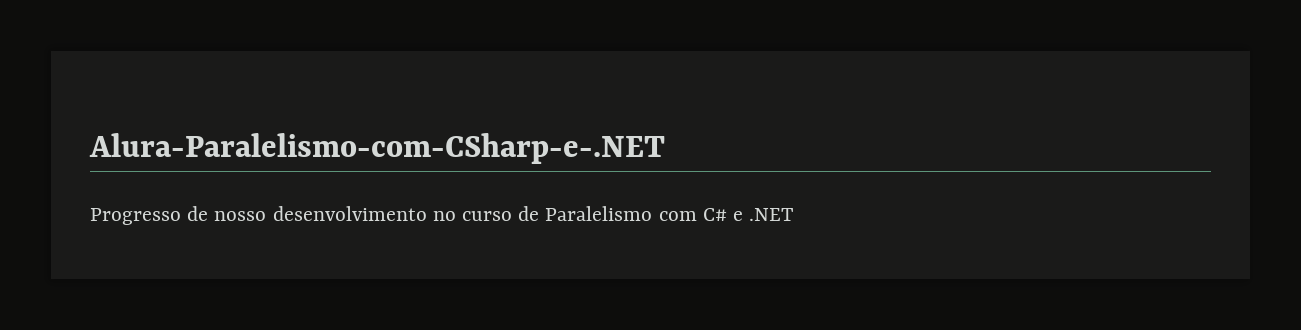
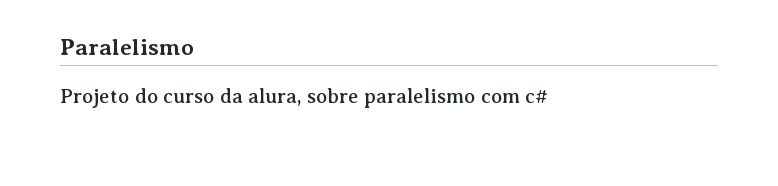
[89,133,665,164] [90,206,794,225] Alura-Paralelismo-com-CSharp-e-.NET // Progresso de nosso desenvolvimento no curso de Paralelismo com C# e .NET -> [60,39,194,55] [60,88,549,108] Paralelismo // Projeto do curso da alura, sobre paralelismo com c#

